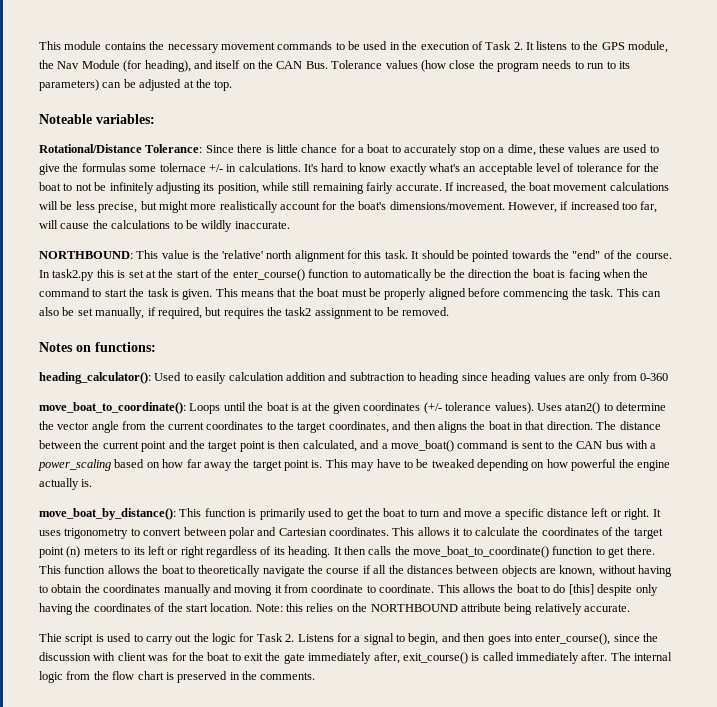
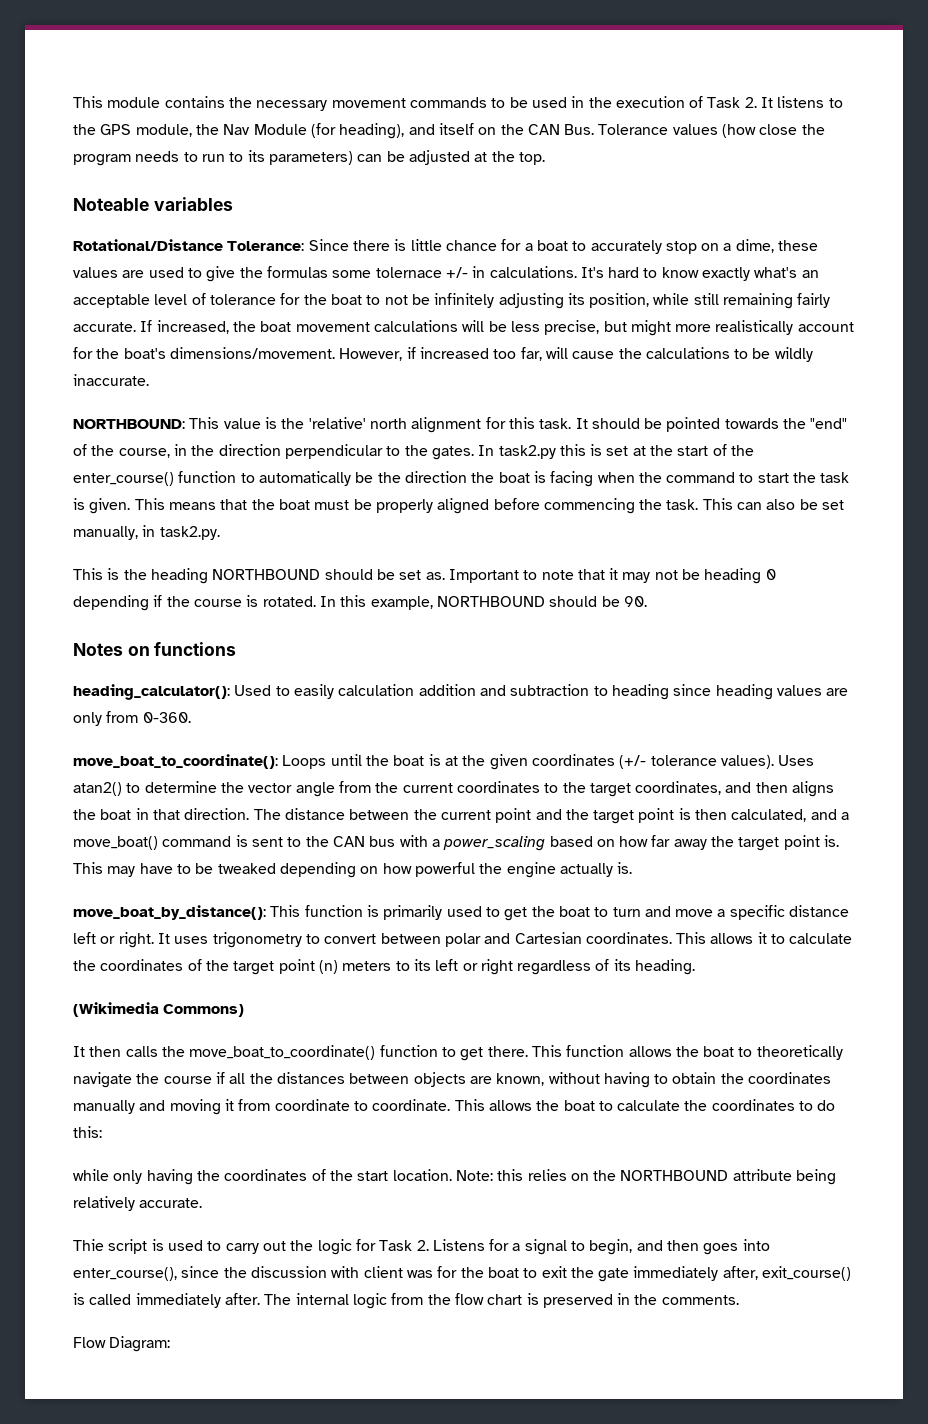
[96,114,155,124] variables: -> [153,197,233,211] variables
[635,253,672,259] course. -> [118,444,474,460] course, in the direction perpendicular to the gates.
[147,307,449,319] if required, but requires the task2 assignment to be removed. -> [142,525,220,540] [73,568,776,584] [73,595,647,611] in task2.py. // This is the heading NORTHBOUND should be set as. Important to note that it may not be heading 0 depending if the course is rotated. In this example, NORTHBOUND should be 90.
[95,342,156,352] functions: -> [154,642,237,656] functions
[640,373,668,381] 0-360 -> [142,712,191,723] 0-360.
(331, 552) none -> [73,1002,245,1017] // (Wikimedia Commons) //
[553,584,633,596] do [this] despite -> [617,1099,836,1111] [73,1126,102,1138] [73,1169,109,1181] calculate the coordinates to do this: // while
(316, 676) none -> [73,1336,171,1352] // Flow Diagram:

